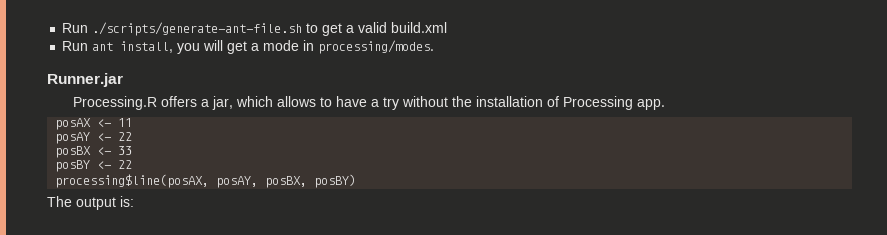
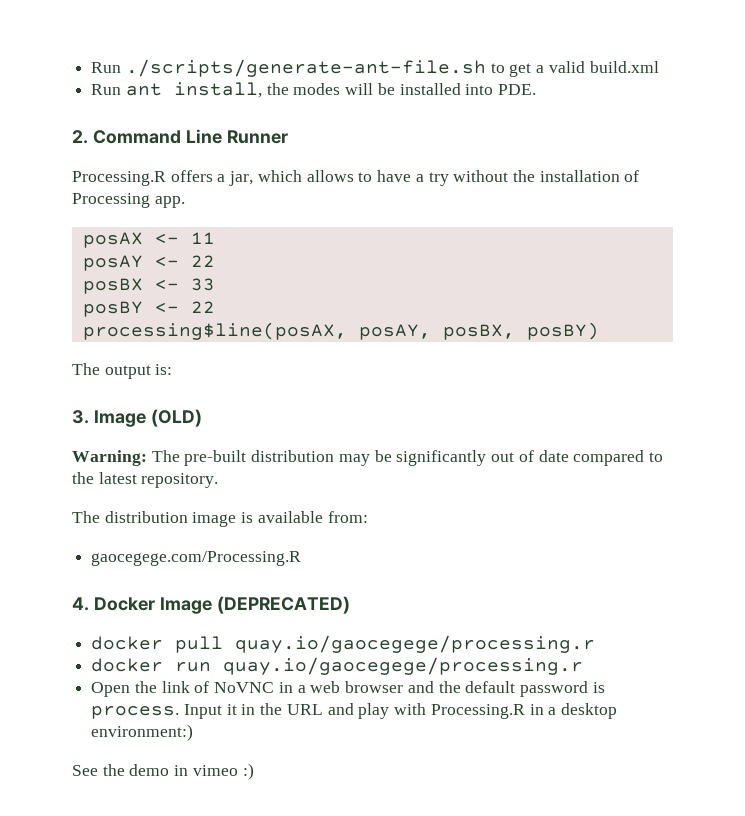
[177,40,435,54] [47,73,123,87] you will get a mode in processing/modes. // Runner.jar -> [266,83,537,95] [72,129,288,144] the modes will be installed into PDE. // 2. Command Line Runner
(134, 201) none -> [72,409,202,427] [72,450,663,466] [72,472,219,488] [72,511,368,527] [91,551,302,566] [72,596,350,614] [91,635,596,653] [91,657,584,675] [91,681,605,697] [91,703,617,719] [91,724,194,741] [72,763,254,780] // 3. Image (OLD) // Warning: The pre-built distribution may be significantly out of date compared to the latest repository. // The distribution image is available from: // gaocegege.com/Processing.R // 4. Docker Image (DEPRECATED) // docker pull quay.io/gaocegege/processing.r // docker run quay.io/gaocegege/processing.r // Open the link of NoVNC in a web browser and the default password is process. Input it in the URL and play with Processing.R in a desktop environment:) // See the demo in vimeo :)

